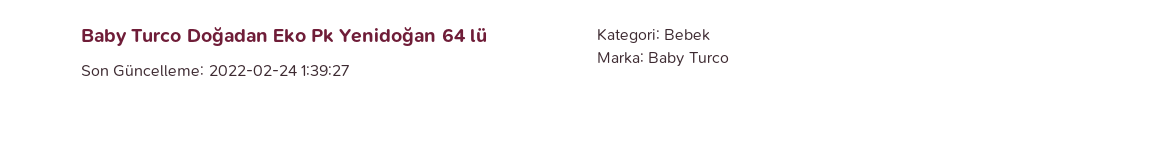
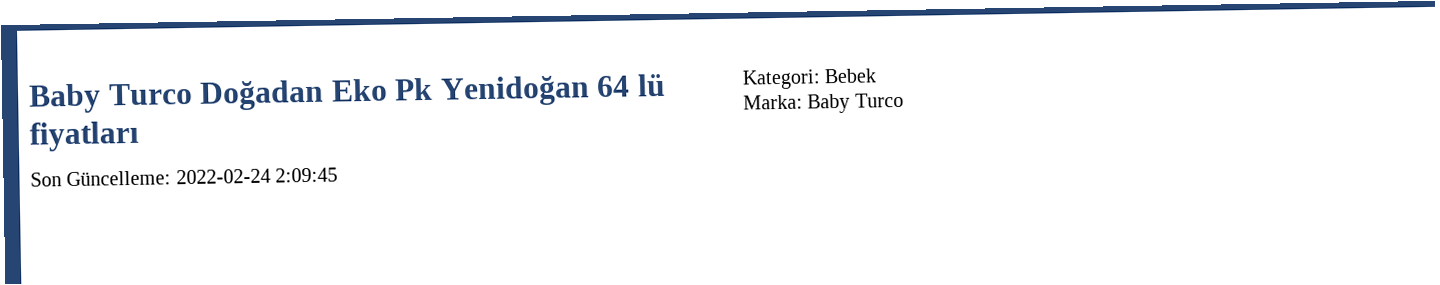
(487, 35) none -> [29,120,140,152] fiyatları
[300,65,350,76] 1:39:27 -> [275,167,339,183] 2:09:45

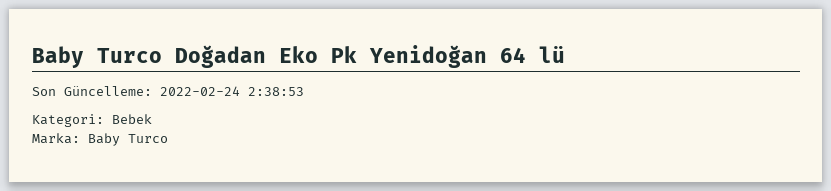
[29,120,140,152] fiyatları -> (565, 54) none
[275,167,339,183] 2:09:45 -> [248,87,304,96] 2:38:53

